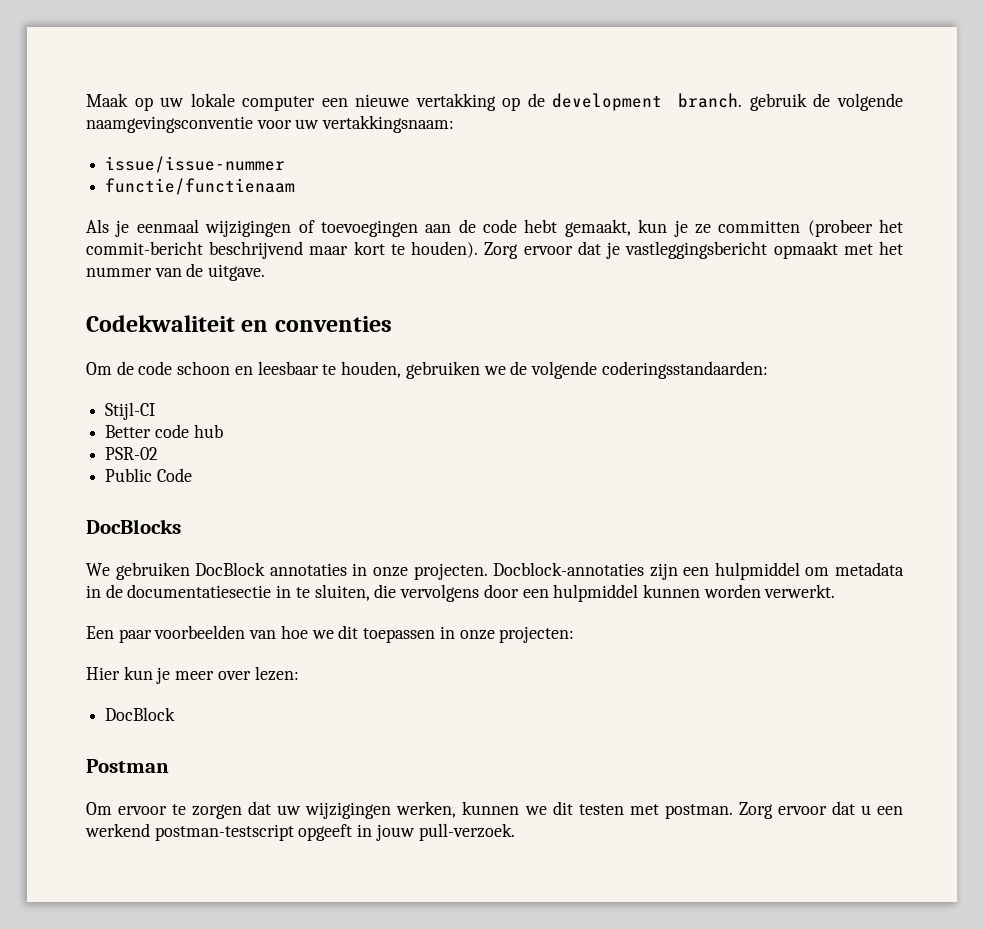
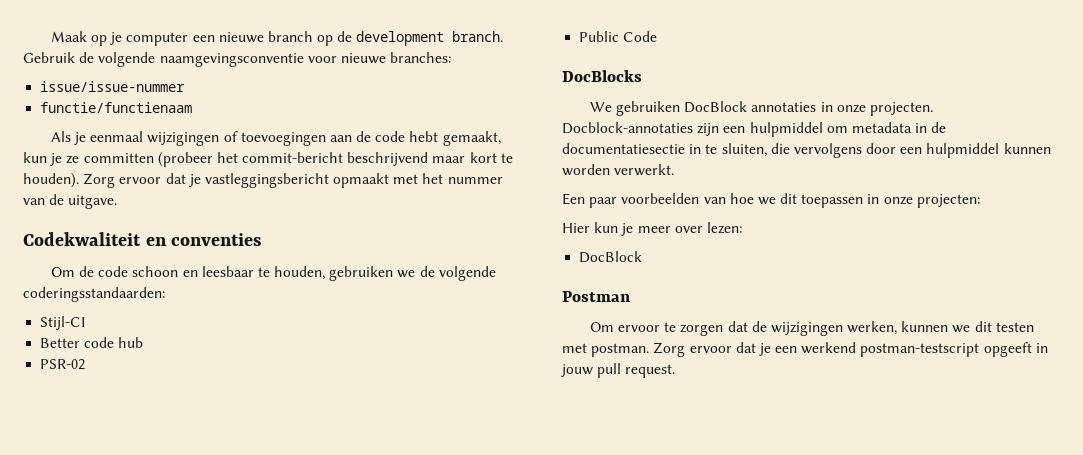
[160,93,235,107] uw lokale -> [110,32,123,45] je
[415,93,496,111] vertakking -> [267,31,313,42] branch
[749,93,807,111] gebruik -> [23,52,75,63] Gebruik
[295,115,455,133] uw vertakkingsnaam: -> [340,52,452,64] nieuwe branches:
[277,805,302,815] uw -> [751,321,767,332] de
[860,805,871,815] u -> [758,343,771,356] je
[418,823,515,841] pull-verzoek. -> [597,363,676,378] pull request.

